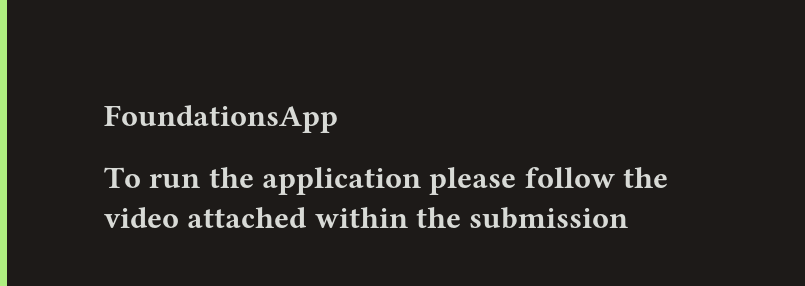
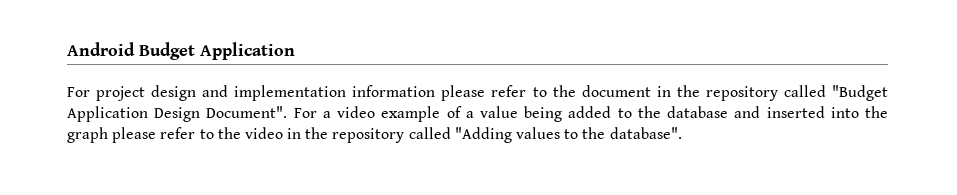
[104,105,338,133] [104,167,669,195] [104,207,629,229] FoundationsApp // To run the application please follow the video attached within the submission -> [67,42,295,60] [67,85,888,101] [67,106,888,122] [67,127,682,143] Android Budget Application // For project design and implementation information please refer to the document in the repository called "Budget Application Design Document". For a video example of a value being added to the database and inserted into the graph please refer to the video in the repository called "Adding values to the database".

